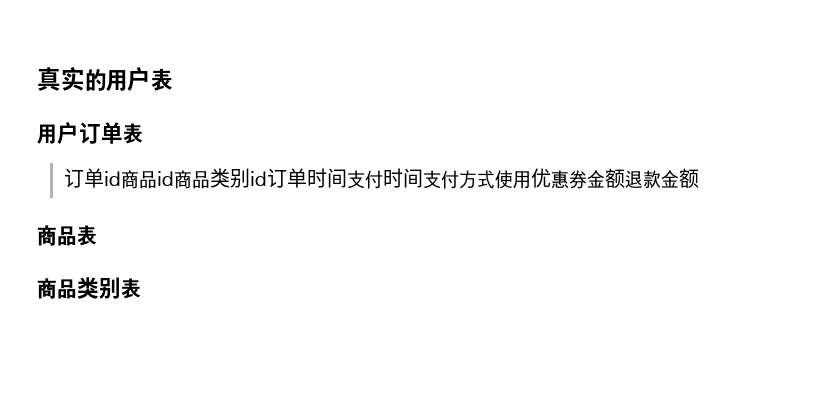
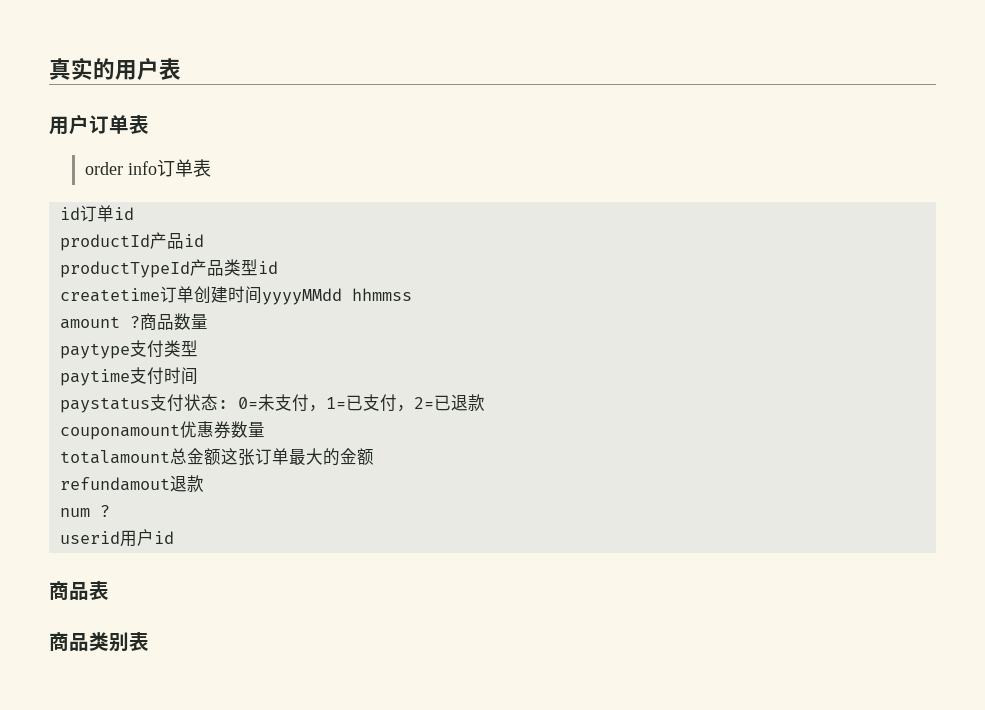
[64,168,700,189] 订单id商品id商品类别id订单时间支付时间支付方式使用优惠券金额退款金额 -> [84,159,211,177] [59,205,134,222] [59,232,204,251] [59,259,278,278] [59,286,412,305] [59,313,208,330] [59,340,198,359] [59,367,198,386] [59,394,485,413] [59,421,265,440] [59,448,374,466] [59,475,204,492] [59,505,110,517] [59,529,174,547] order info订单表 // id订单id // productId产品id // productTypeId产品类型id // createtime订单创建时间yyyyMMdd hhmmss // amount ?商品数量 // paytype支付类型 // paytime支付时间 // paystatus支付状态: 0=未支付，1=已支付，2=已退款 // couponamount优惠券数量 // totalamount总金额这张订单最大的金额 // refundamout退款 // num ? // userid用户id

